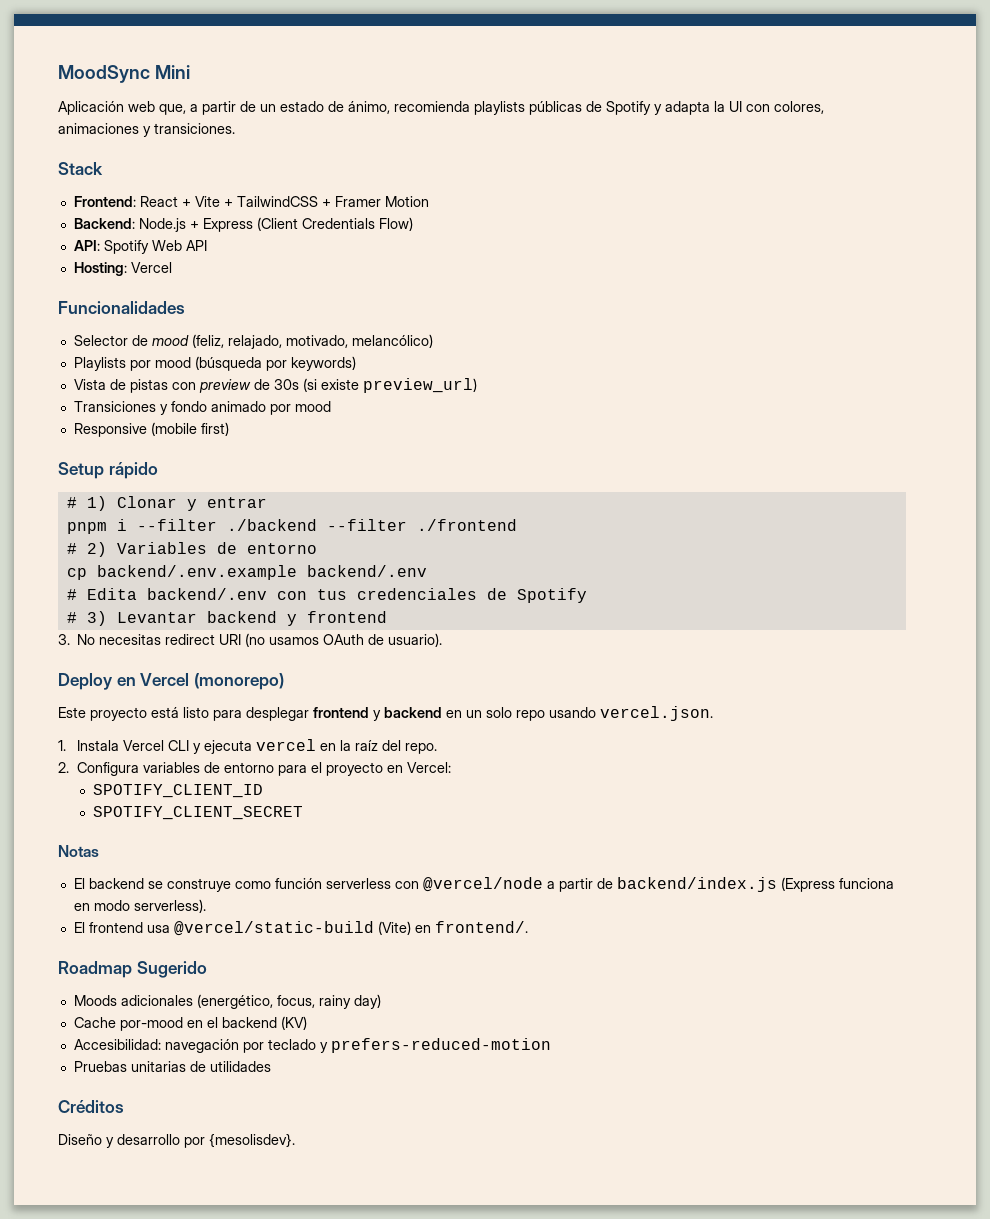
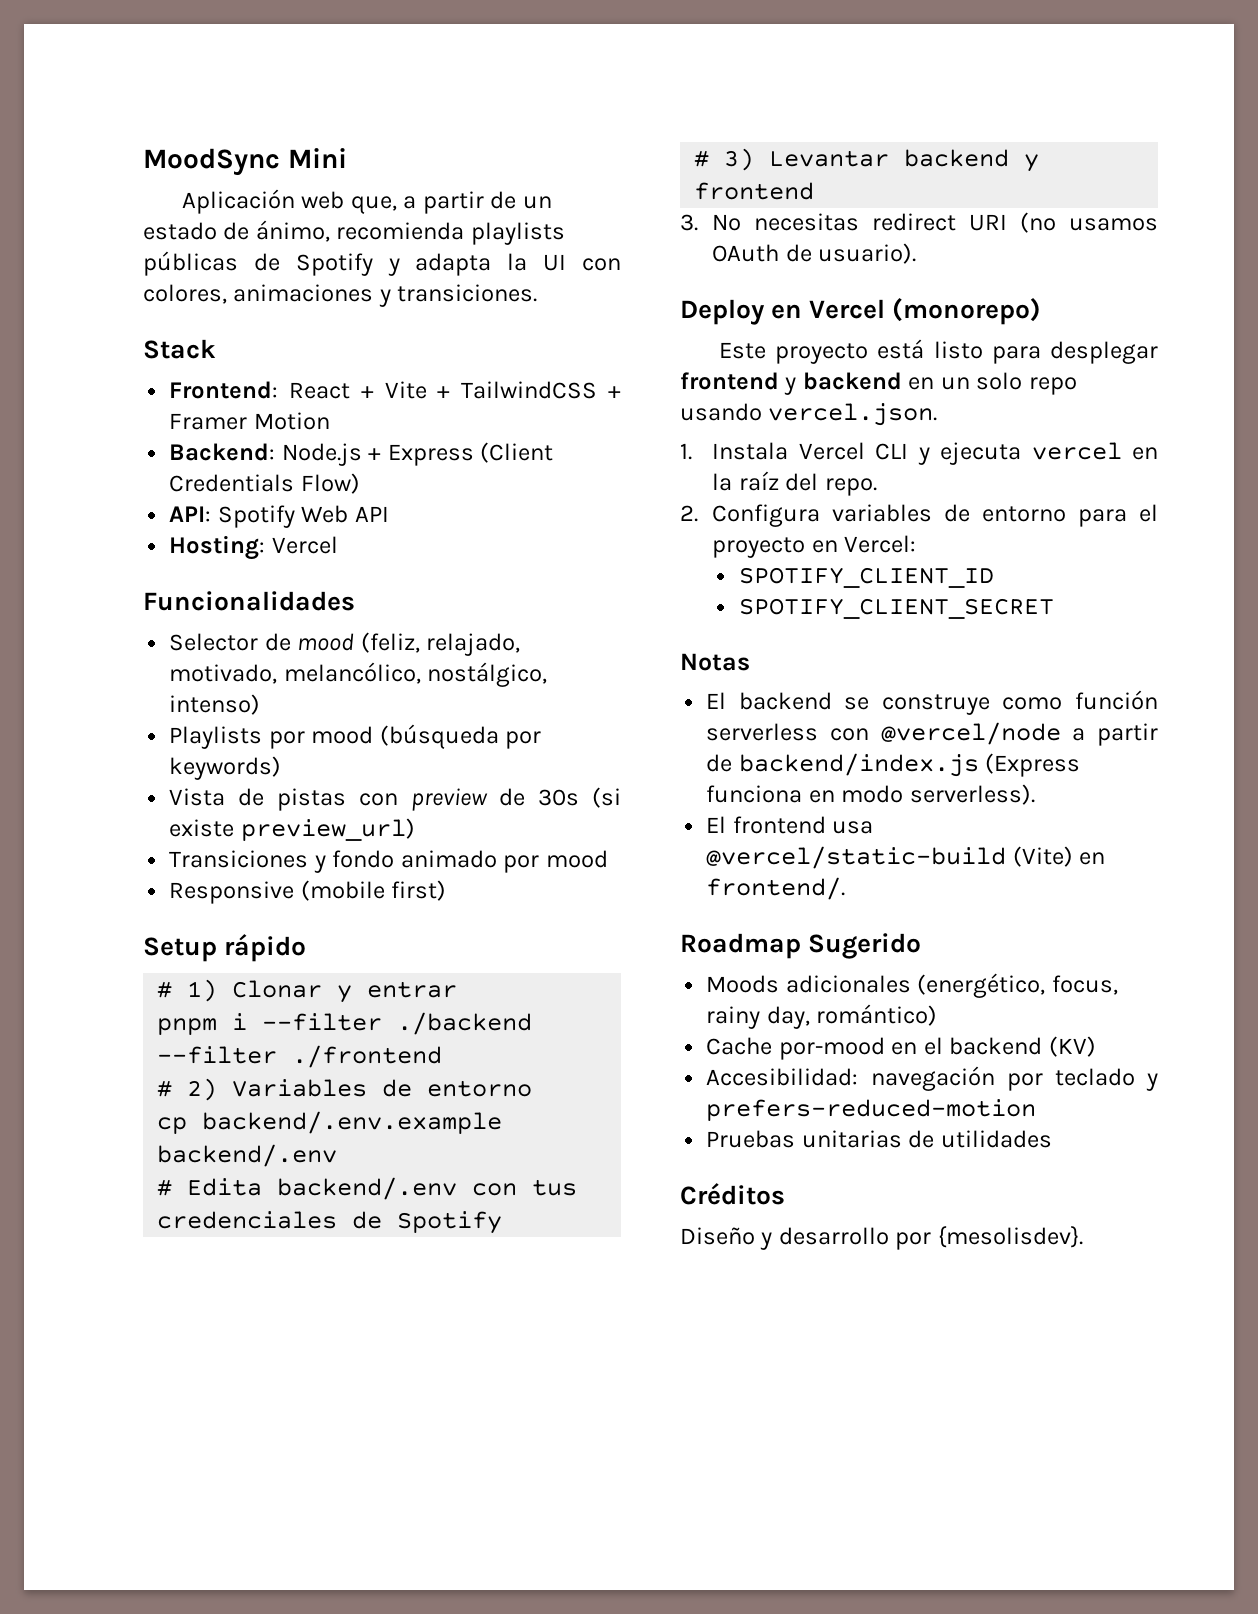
[351,334,433,348] melancólico) -> [283,662,548,687] [169,694,261,715] melancólico, nostálgico, intenso)
[353,994,381,1009] day) -> [766,1004,938,1029] day, romántico)

